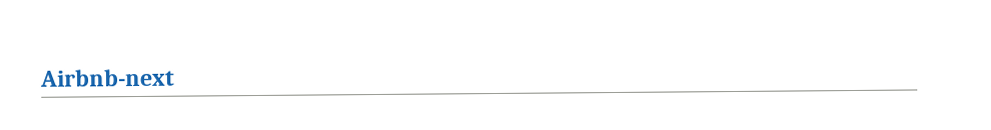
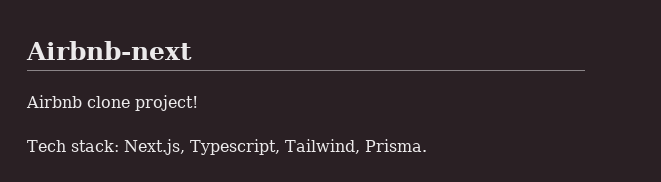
(175, 77) none -> [26,95,198,111] [27,139,427,155] // Airbnb clone project! // Tech stack: Next.js, Typescript, Tailwind, Prisma.

